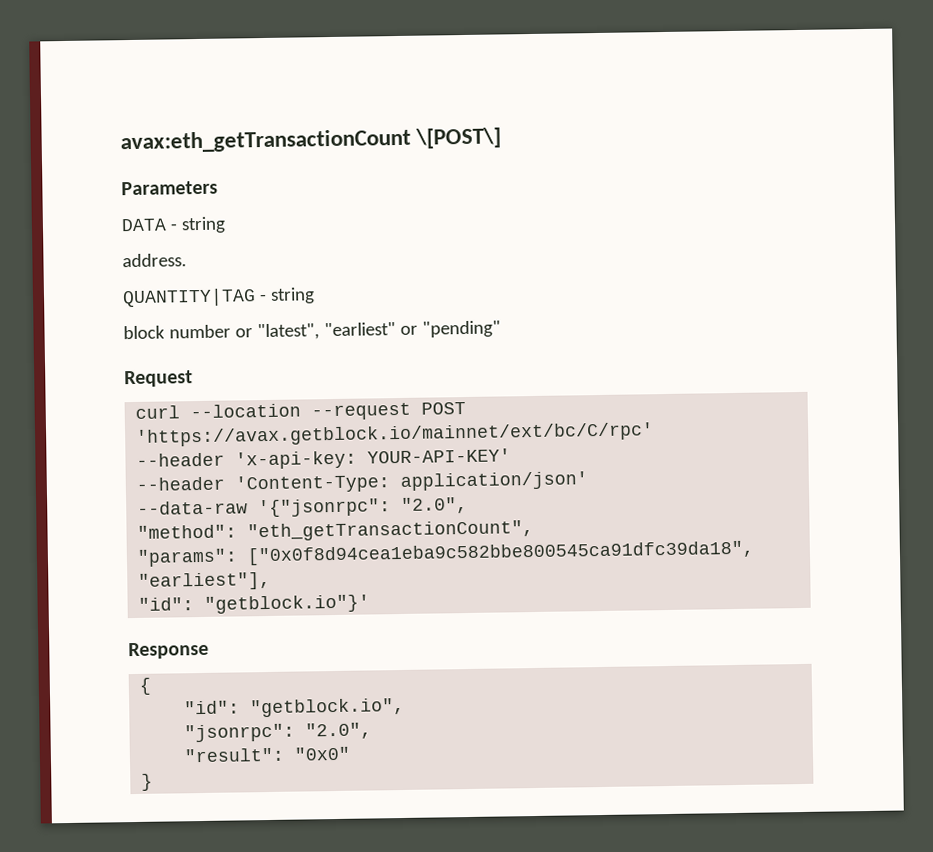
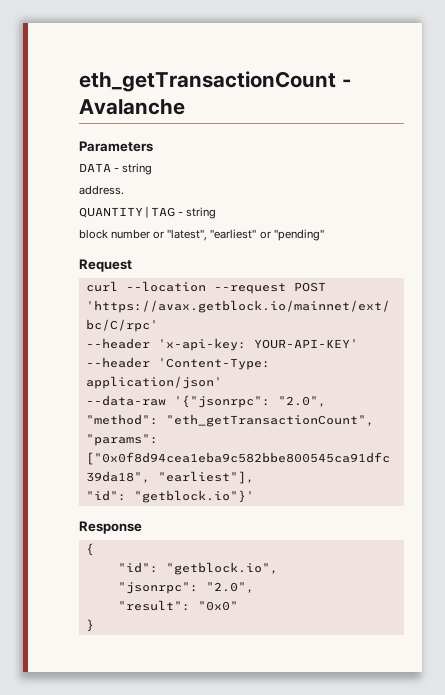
[120,127,502,154] avax:eth_getTransactionCount \[POST\] -> [79,71,351,92] [79,99,185,115] eth_getTransactionCount - Avalanche

